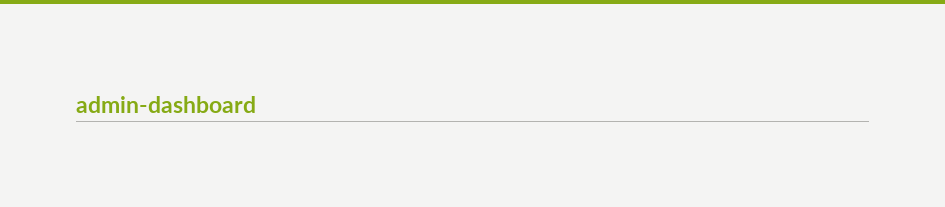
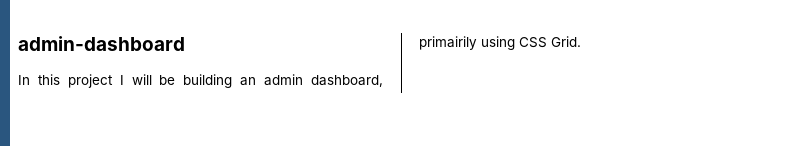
(256, 104) none -> [18,74,383,88] [419,36,581,50] // In this project I will be building an admin dashboard, primairily using CSS Grid.

